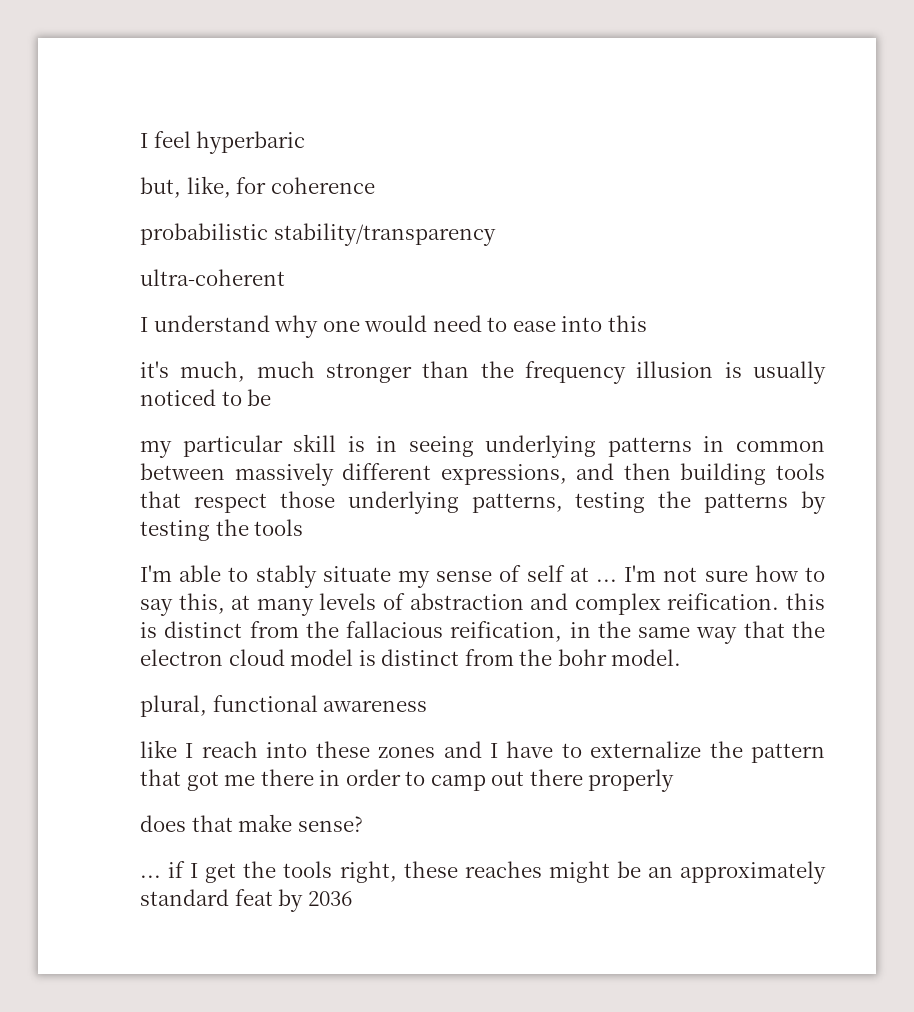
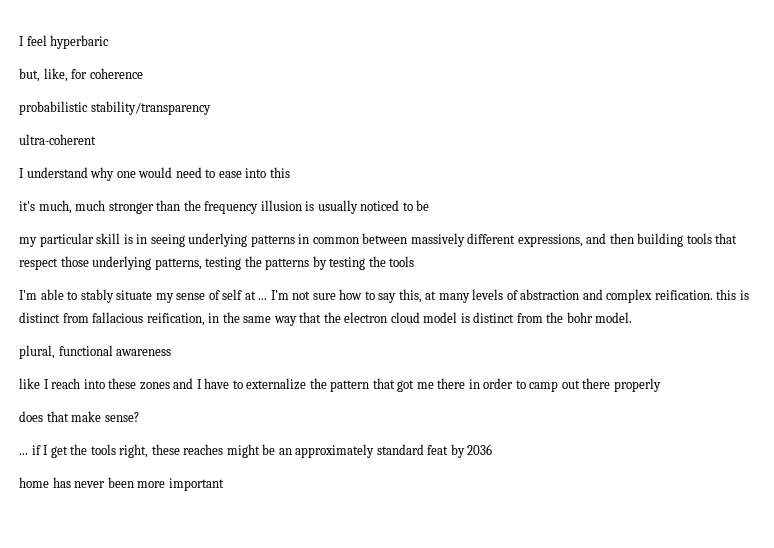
[305,621,339,638] the -> (89, 318) none
(352, 898) none -> [19,477,224,491] // home has never been more important

